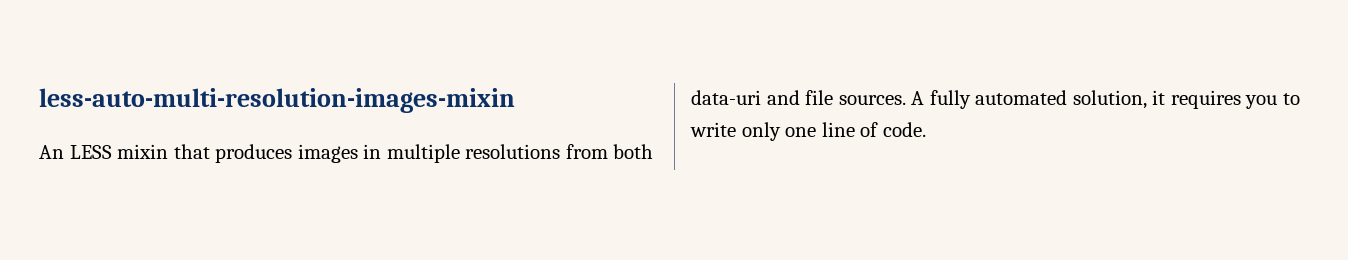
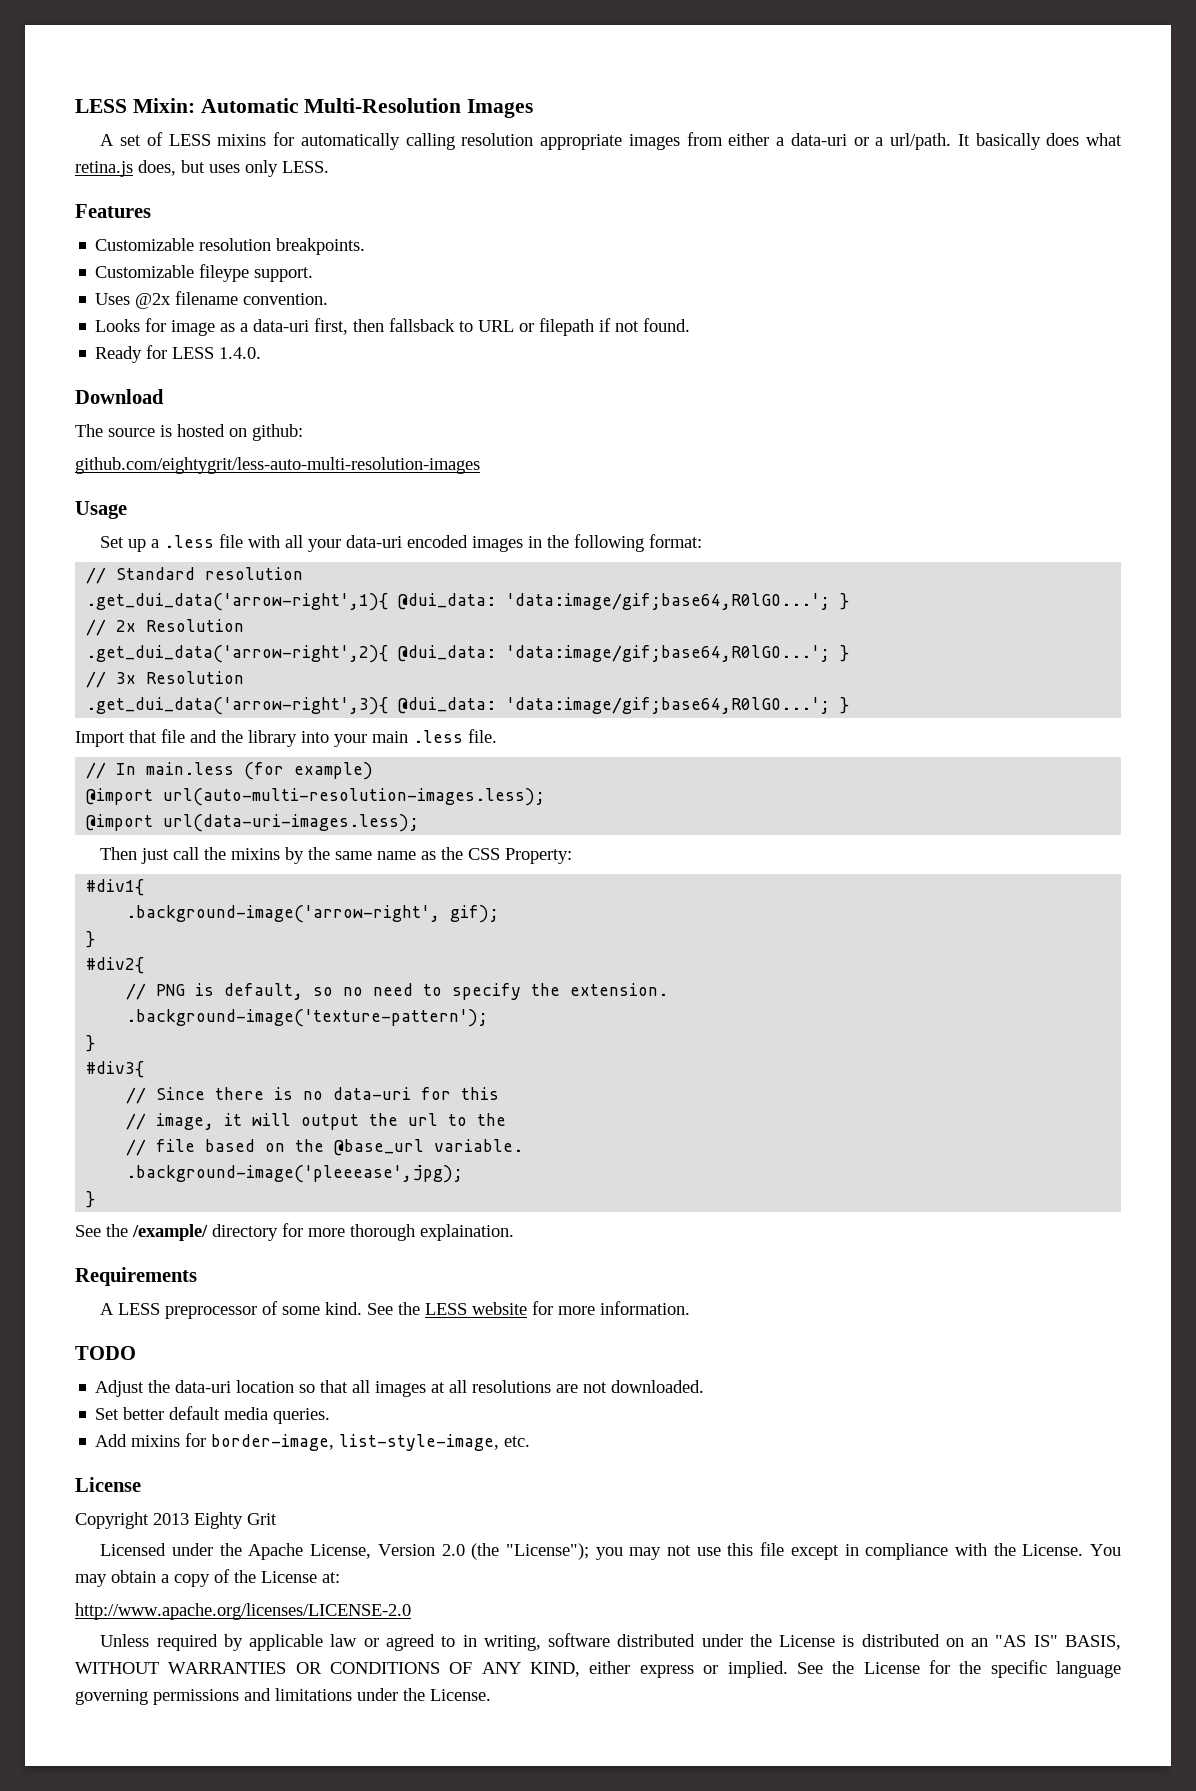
[39,88,515,113] [39,144,654,163] [691,90,1300,109] [690,122,926,141] less-auto-multi-resolution-images-mixin // An LESS mixin that produces images in multiple resolutions from both data-uri and file sources. A fully automated solution, it requires you to write only one line of code. -> [75,98,534,118] [100,132,1122,150] [75,160,329,177] [75,204,151,218] [95,238,366,255] [95,264,314,282] [95,291,329,309] [95,318,691,336] [95,345,262,363] [75,389,164,404] [75,424,303,441] [75,457,480,474] [75,501,127,519] [100,534,703,552] [86,567,304,584] [86,593,850,611] [86,619,245,636] [86,645,850,663] [86,671,245,688] [86,697,850,715] [75,729,497,747] [86,762,374,780] [86,788,546,806] [86,814,420,832] [100,847,573,864] [86,879,145,896] [126,905,500,923] [86,931,96,948] [86,957,145,974] [126,983,669,1000] [126,1009,489,1027] [86,1035,96,1052] [86,1061,145,1078] [126,1087,500,1104] [126,1113,507,1130] [126,1139,524,1156] [126,1165,464,1183] [86,1191,96,1208] [75,1223,514,1241] [75,1267,197,1286] [100,1301,691,1319] [75,1346,136,1360] [95,1380,705,1397] [95,1406,331,1424] [95,1433,531,1451] [75,1477,141,1492] [75,1512,277,1529] [100,1542,1121,1560] [75,1569,340,1587] [75,1603,411,1620] [100,1633,1122,1651] [75,1660,1122,1678] [75,1688,491,1705] LESS Mixin: Automatic Multi-Resolution Images // A set of LESS mixins for automatically calling resolution appropriate images from either a data-uri or a url/path. It basically does what retina.js does, but uses only LESS. // Features // Customizable resolution breakpoints. // Customizable fileype support. // Uses @2x filename convention. // Looks for image as a data-uri first, then fallsback to URL or filepath if not found. // Ready for LESS 1.4.0. // Download // The source is hosted on github: // github.com/eightygrit/less-auto-multi-resolution-images // Usage // Set up a .less file with all your data-uri encoded images in the following format: // // Standard resolution // .get_dui_data('arrow-right',1){ @dui_data: 'data:image/gif;base64,R0lGO...'; } // // 2x Resolution // .get_dui_data('arrow-right',2){ @dui_data: 'data:image/gif;base64,R0lGO...'; } // // 3x Resolution // .get_dui_data('arrow-right',3){ @dui_data: 'data:image/gif;base64,R0lGO...'; } // Import that file and the library into your main .less file. // // In main.less (for example) // @import url(auto-multi-resolution-images.less); // @import url(data-uri-images.less); // Then just call the mixins by the same name as the CSS Property: // #div1{ // .background-image('arrow-right', gif); // } // #div2{ // // PNG is default, so no need to specify the extension. // .background-image('texture-pattern'); // } // #div3{ // // Since there is no data-uri for this // // image, it will output the url to the // // file based on the @base_url variable. // .background-image('pleeease',jpg); // } // See the /example/ directory for more thorough explaination. // Requirements // A LESS preprocessor of some kind. See the LESS website for more information. // TODO // Adjust the data-uri location so that all images at all resolutions are not downloaded. // Set better default media queries. // Add mixins for border-image, list-style-image, etc. // License // Copyright 2013 Eighty Grit // Licensed under the Apache License, Version 2.0 (the "License"); you may not use this file except in compliance with the License. You may obtain a copy of the License at: // http://www.apache.org/licenses/LICENSE-2.0 // Unless required by applicable law or agreed to in writing, software distributed under the License is distributed on an "AS IS" BASIS, WITHOUT WARRANTIES OR CONDITIONS OF ANY KIND, either express or implied. See the License for the specific language governing permissions and limitations under the License.

